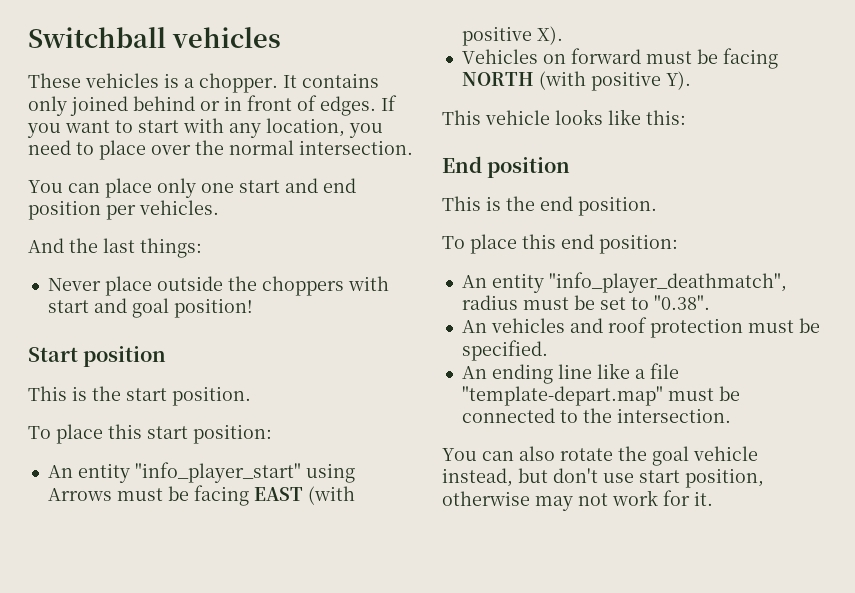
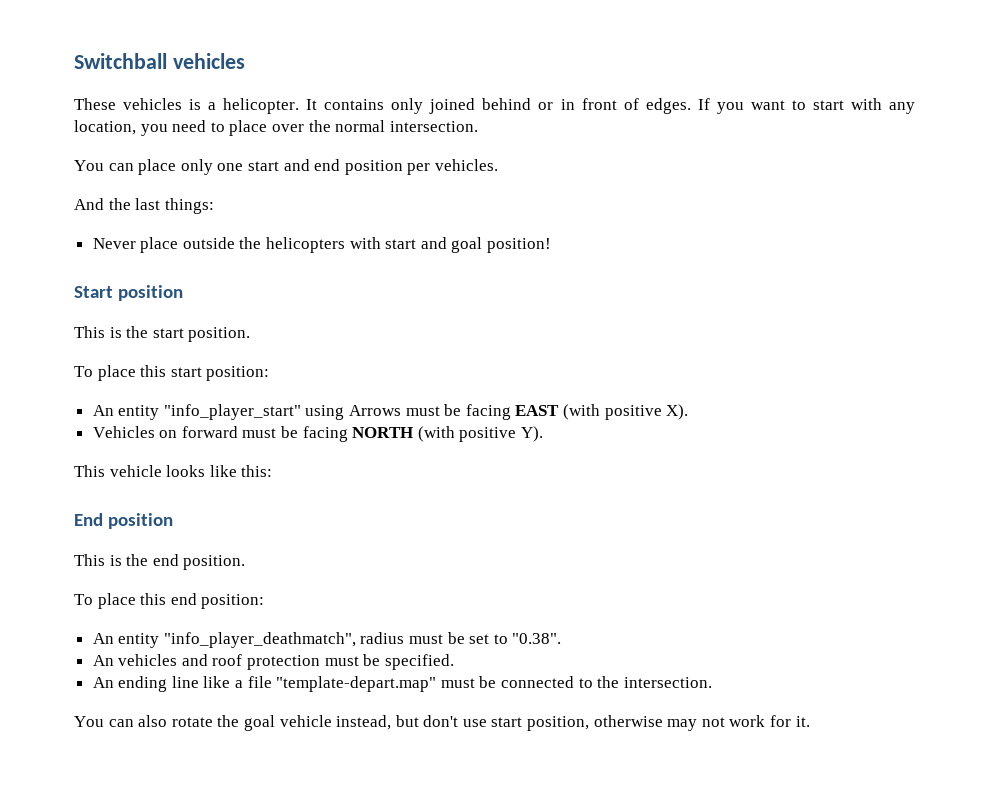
[199,73,278,93] chopper. -> [223,98,300,114] helicopter.
[261,276,344,296] choppers -> [266,237,346,253] helicopters

